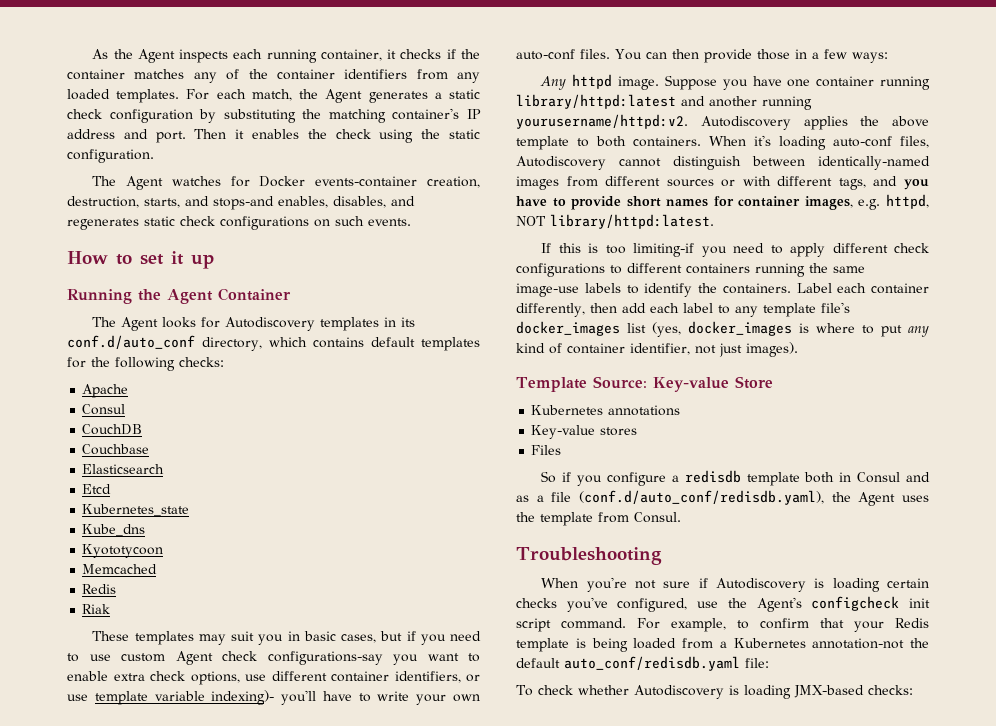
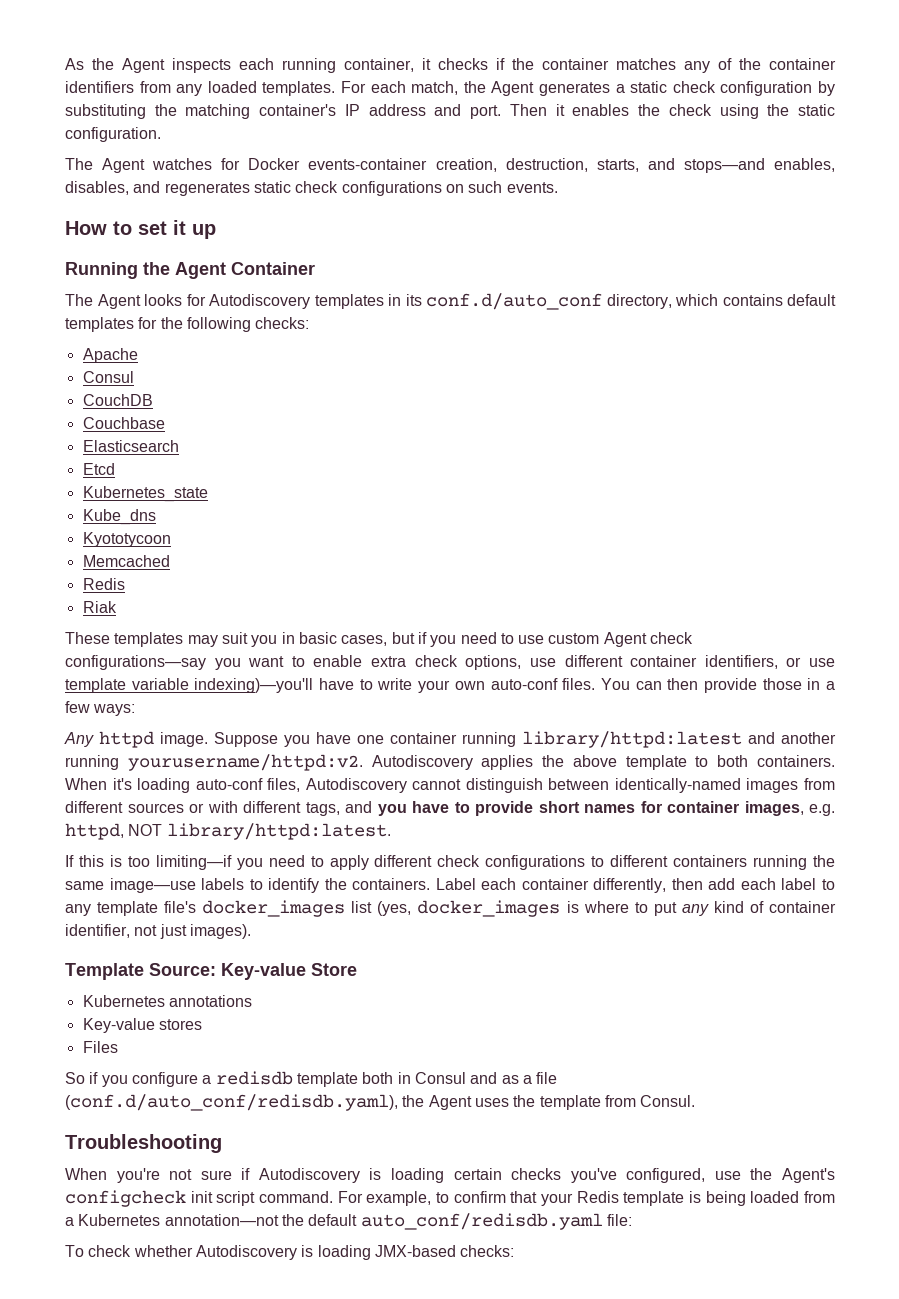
[213,196,274,210] stops-and -> [683,158,765,173] stops—and
[267,651,383,665] configurations-say -> [65,655,206,670] configurations—say
[211,690,317,705] indexing)- you'll -> [194,678,314,693] indexing)—you'll
[633,243,695,257] limiting-if -> [155,855,232,870] limiting—if
[516,283,579,297] image-use -> [109,878,196,893] image—use
[812,638,905,649] annotation-not -> [164,1214,279,1226] annotation—not

